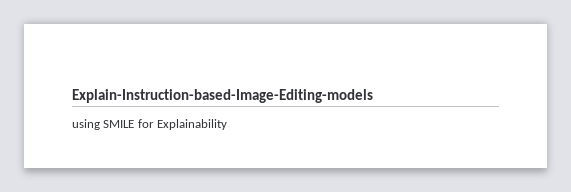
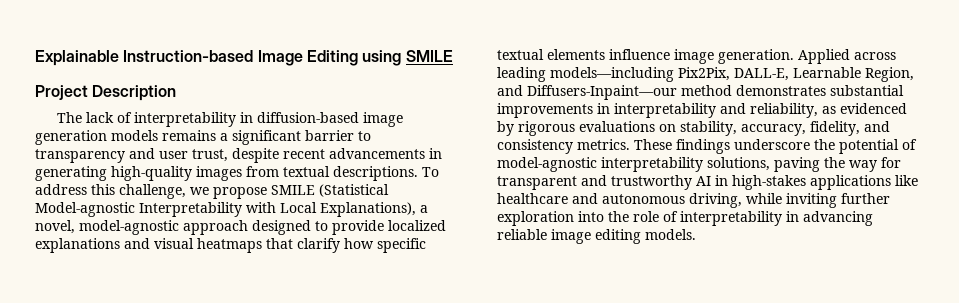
[72,89,373,103] [72,119,228,130] Explain-Instruction-based-Image-Editing-models // using SMILE for Explainability -> [35,50,453,66] [35,85,177,101] [56,112,403,127] [35,130,371,145] [35,148,442,163] [35,166,439,181] [35,184,389,199] [35,202,428,217] [35,220,446,235] [35,238,426,253] [497,49,896,64] [497,67,914,82] [497,85,904,100] [497,103,907,118] [497,121,890,136] [497,139,917,154] [497,157,901,172] [497,175,918,190] [497,193,890,208] [497,211,873,226] [497,229,696,244] Explainable Instruction-based Image Editing using SMILE // Project Description // The lack of interpretability in diffusion-based image generation models remains a significant barrier to transparency and user trust, despite recent advancements in generating high-quality images from textual descriptions. To address this challenge, we propose SMILE (Statistical Model-agnostic Interpretability with Local Explanations), a novel, model-agnostic approach designed to provide localized explanations and visual heatmaps that clarify how specific textual elements influence image generation. Applied across leading models—including Pix2Pix, DALL-E, Learnable Region, and Diffusers-Inpaint—our method demonstrates substantial improvements in interpretability and reliability, as evidenced by rigorous evaluations on stability, accuracy, fidelity, and consistency metrics. These findings underscore the potential of model-agnostic interpretability solutions, paving the way for transparent and trustworthy AI in high-stakes applications like healthcare and autonomous driving, while inviting further exploration into the role of interpretability in advancing reliable image editing models.

